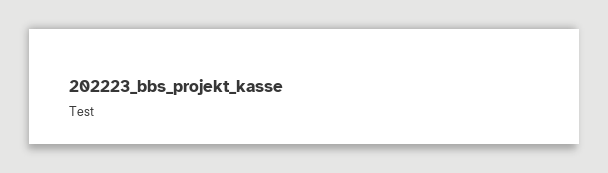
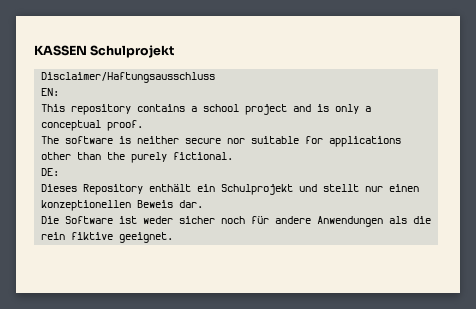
[69,79,283,95] [69,106,94,116] 202223_bbs_projekt_kasse // Test -> [34,45,175,58] [40,72,215,83] [40,88,59,96] [40,104,371,115] [40,120,143,131] [40,136,401,147] [40,152,233,163] [40,168,59,176] [40,184,419,195] [40,200,203,211] [40,216,431,227] [40,232,173,243] KASSEN Schulprojekt // Disclaimer/Haftungsausschluss // EN: // This repository contains a school project and is only a conceptual proof. // The software is neither secure nor suitable for applications other than the purely fictional. // DE: // Dieses Repository enthält ein Schulprojekt und stellt nur einen konzeptionellen Beweis dar. // Die Software ist weder sicher noch für andere Anwendungen als die rein fiktive geeignet.

